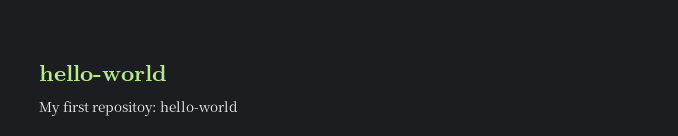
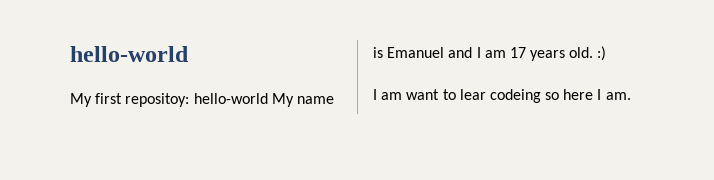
(238, 106) none -> [271,93,334,107] [373,46,607,61] [373,89,631,103] My name is Emanuel and I am 17 years old. :) // I am want to lear codeing so here I am.

